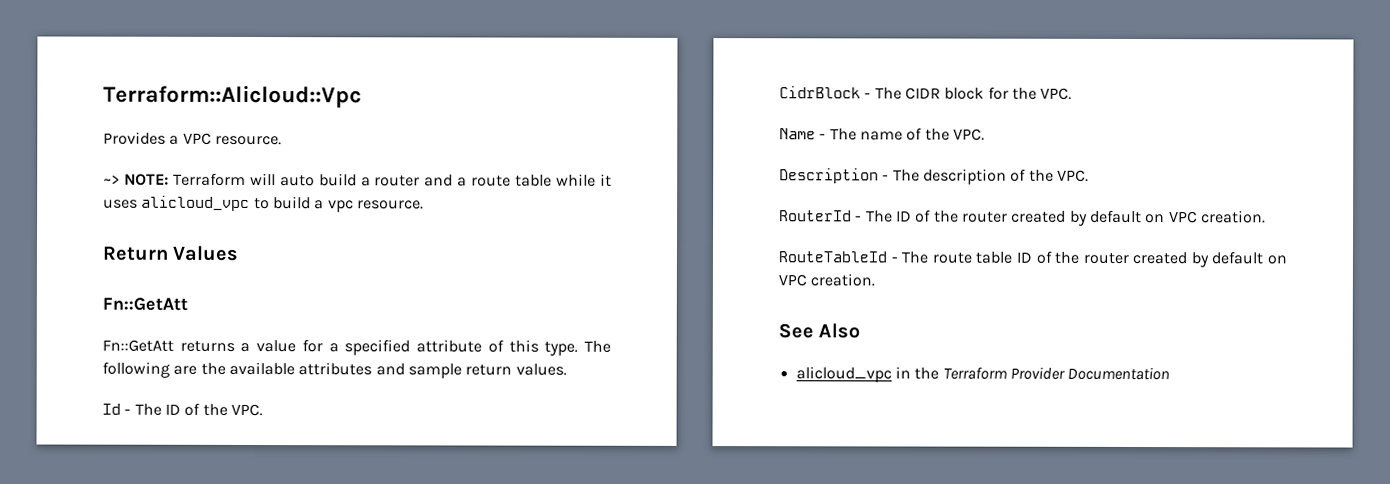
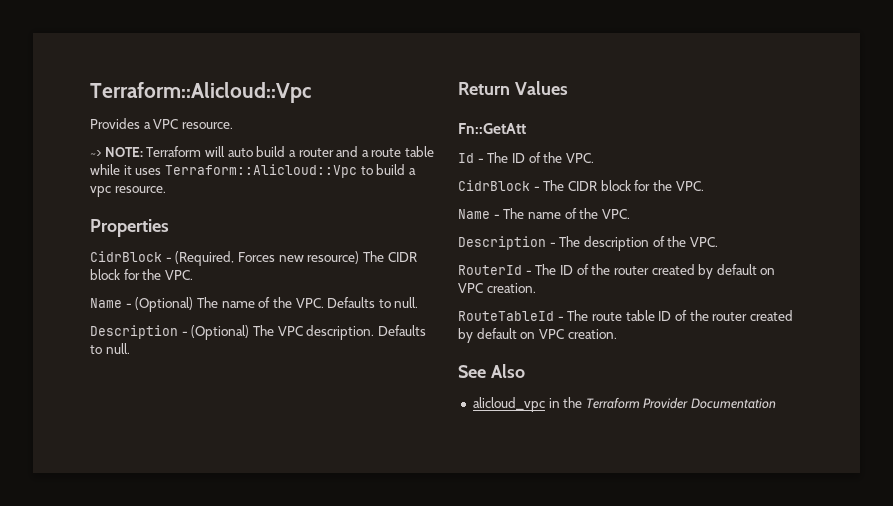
[141,195,251,211] alicloud_vpc -> [164,164,357,178] Terraform::Alicloud::Vpc
[102,245,239,261] [102,297,188,311] [102,339,612,356] [102,361,567,379] Return Values // Fn::GetAtt // Fn::GetAtt returns a value for a specified attribute of this type. The following are the available attributes and sample return values. -> [90,219,169,237] [90,251,417,266] [90,269,193,280] [90,297,419,312] [90,325,426,340] [90,343,130,354] [458,81,568,95] [458,123,526,134] Properties // CidrBlock - (Required, Forces new resource) The CIDR block for the VPC. // Name - (Optional) The name of the VPC. Defaults to null. // Description - (Optional) The VPC description. Defaults to null. // Return Values // Fn::GetAtt

